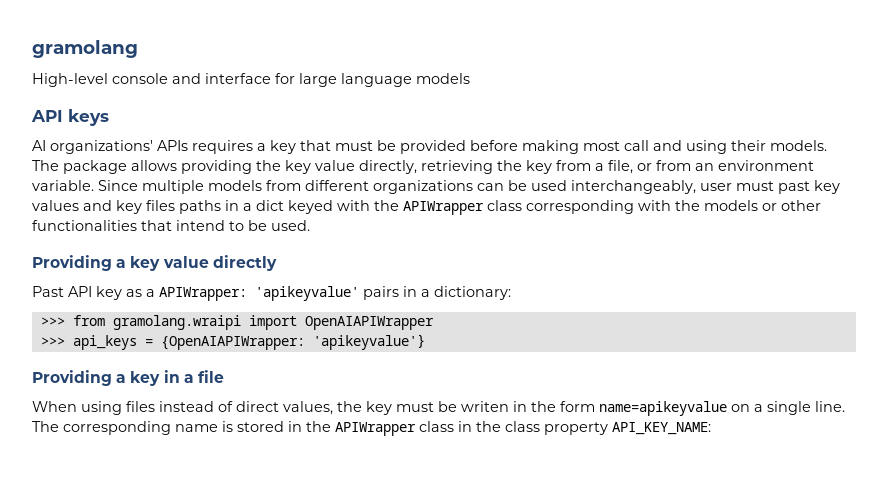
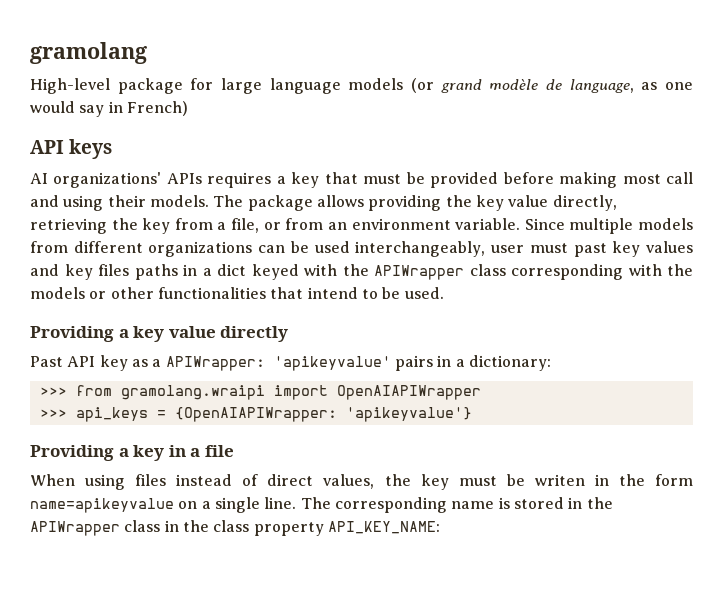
[112,73,271,84] console and interface -> [117,78,183,94] package
(470, 78) none -> [411,78,693,93] [30,101,188,117] (or grand modèle de language, as one would say in French)

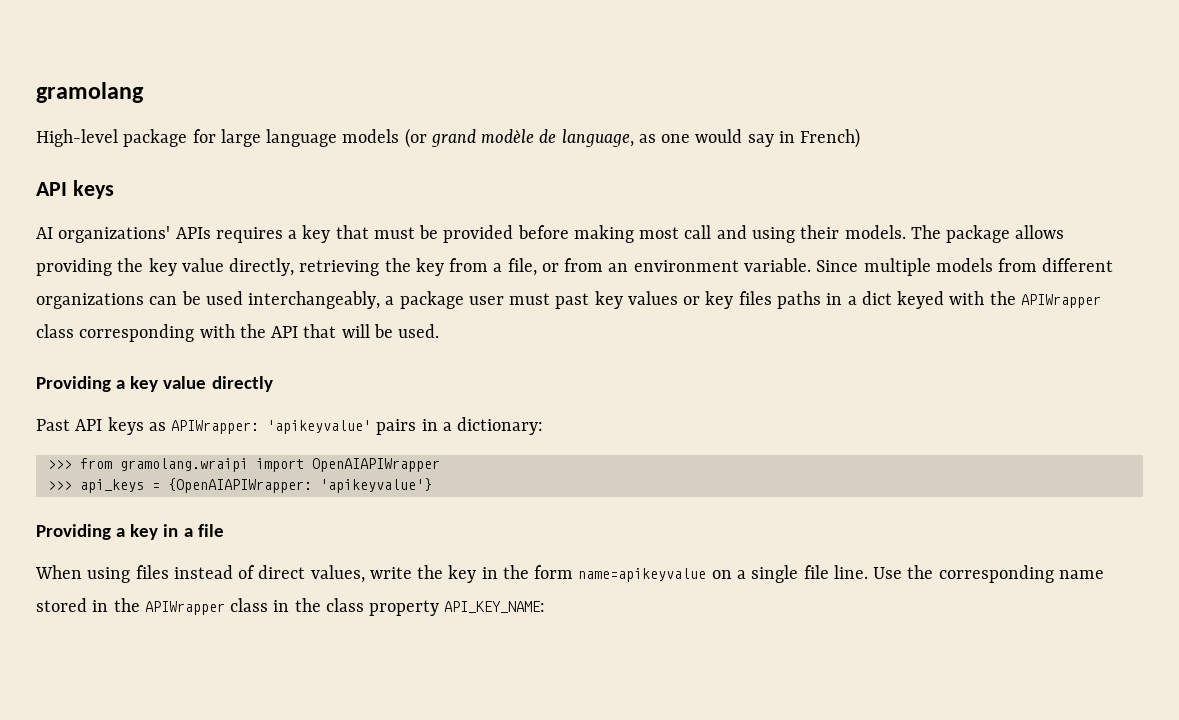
(486, 249) none -> [385,291,464,309] a package
[30,264,59,276] and -> [683,296,701,305] or
[30,287,378,299] models or other functionalities that intend to -> [271,324,370,338] API that will
[99,355,162,371] key as a -> [107,417,166,435] keys as
[384,474,585,490] the key must be writen -> [369,565,477,583] write the key
[264,497,331,509] line. The -> [803,565,934,579] file line. Use the
[498,497,510,509] is -> (1104, 574) none

